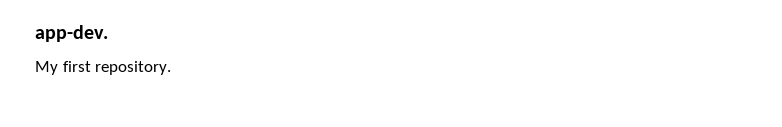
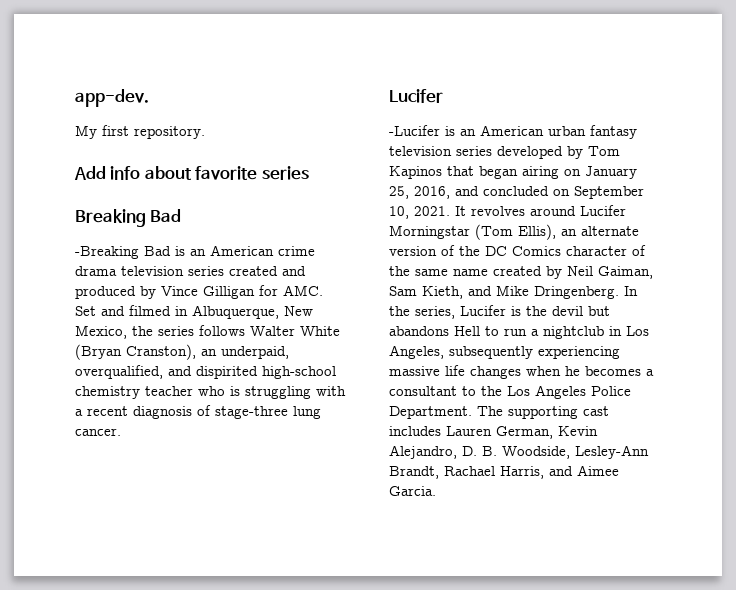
(172, 68) none -> [74,166,309,180] [75,209,182,227] [75,245,315,259] [75,266,306,276] [75,285,323,299] [75,305,313,319] [75,325,340,339] [75,344,289,360] [75,365,336,379] [75,386,346,399] [75,405,321,419] [75,428,121,436] [389,89,443,103] [389,125,637,139] [389,146,620,159] [389,166,637,179] [389,186,644,199] [389,205,626,219] [389,224,639,240] [389,245,646,256] [389,266,653,279] [389,285,638,299] [389,305,610,319] [389,326,649,339] [389,345,620,359] [389,365,654,379] [389,385,631,399] [389,406,609,419] [389,426,598,439] [389,445,649,459] [389,465,619,479] [389,486,436,496] // Add info about favorite series // Breaking Bad // -Breaking Bad is an American crime drama television series created and produced by Vince Gilligan for AMC. Set and filmed in Albuquerque, New Mexico, the series follows Walter White (Bryan Cranston), an underpaid, overqualified, and dispirited high-school chemistry teacher who is struggling with a recent diagnosis of stage-three lung cancer. // Lucifer // -Lucifer is an American urban fantasy television series developed by Tom Kapinos that began airing on January 25, 2016, and concluded on September 10, 2021. It revolves around Lucifer Morningstar (Tom Ellis), an alternate version of the DC Comics character of the same name created by Neil Gaiman, Sam Kieth, and Mike Dringenberg. In the series, Lucifer is the devil but abandons Hell to run a nightclub in Los Angeles, subsequently experiencing massive life changes when he becomes a consultant to the Los Angeles Police Department. The supporting cast includes Lauren German, Kevin Alejandro, D. B. Woodside, Lesley-Ann Brandt, Rachael Harris, and Aimee Garcia.

